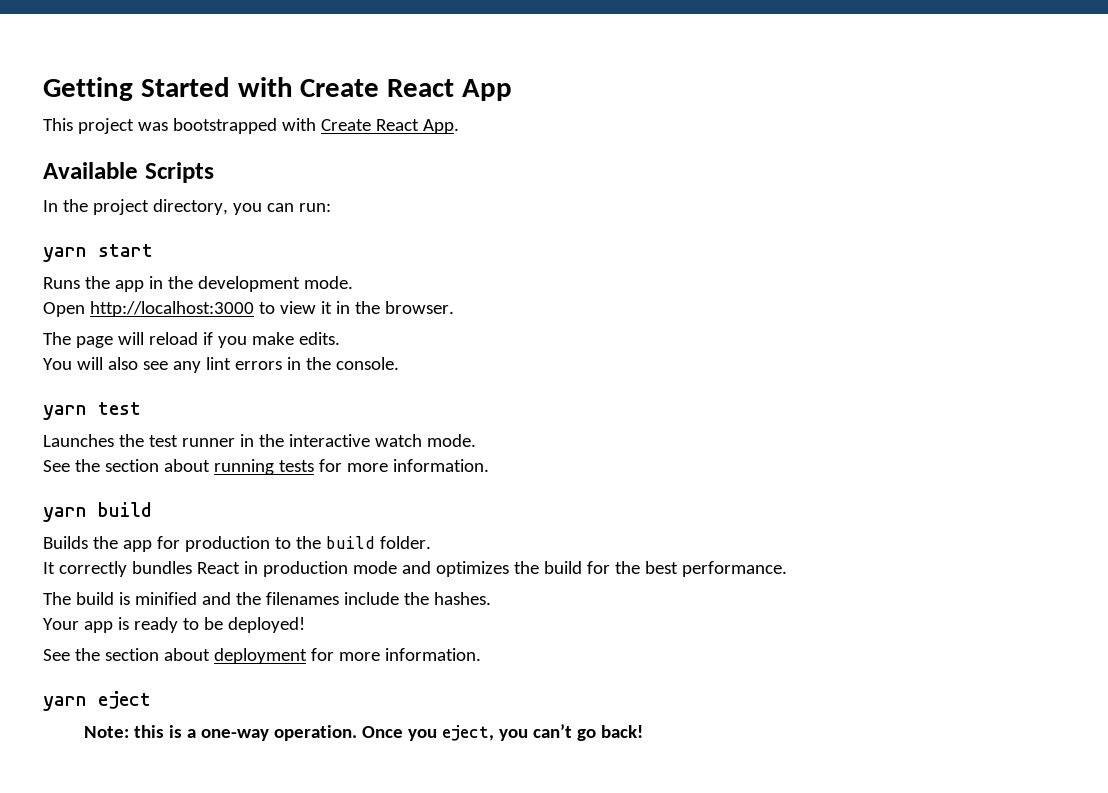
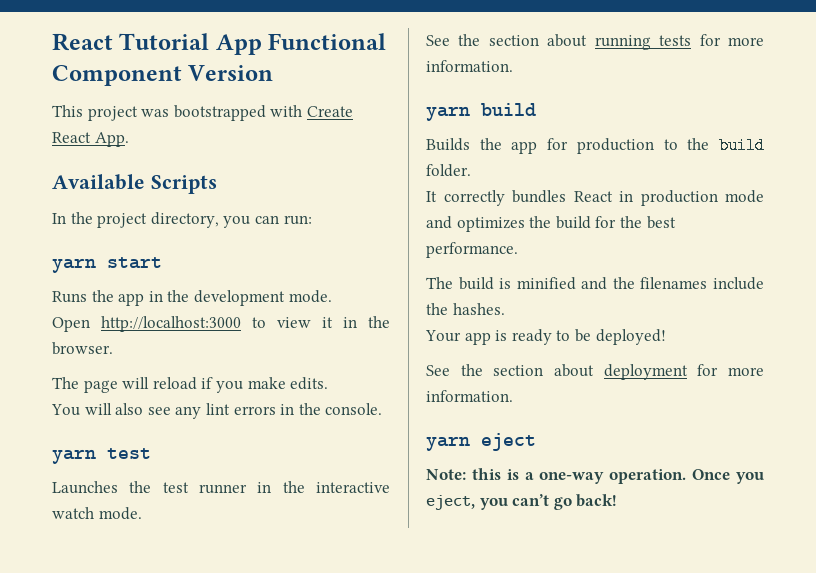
[43,77,513,101] Getting Started with Create React App -> [52,33,387,55] [52,65,274,86] React Tutorial App Functional Component Version

